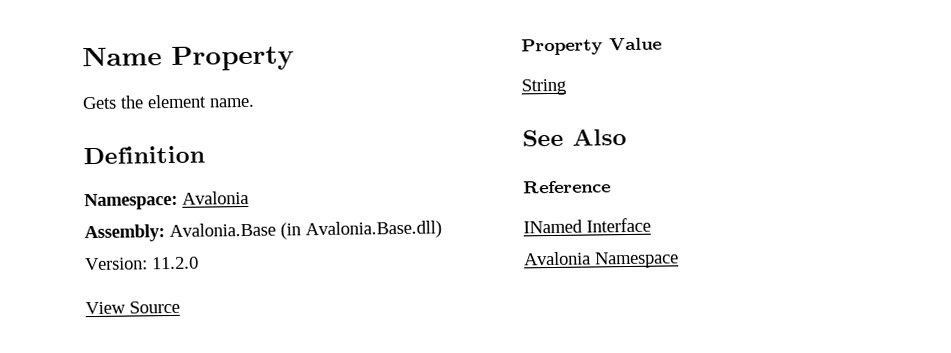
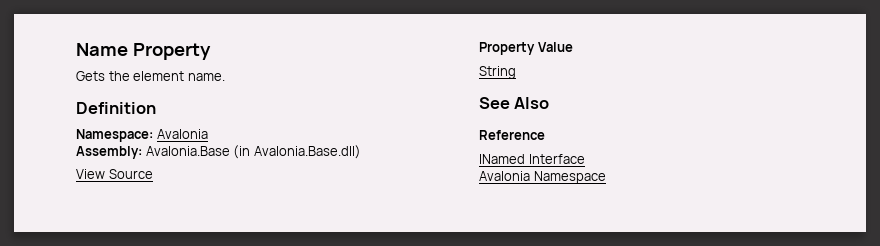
[85,256,199,271] Version: 11.2.0 -> (361, 152) none

